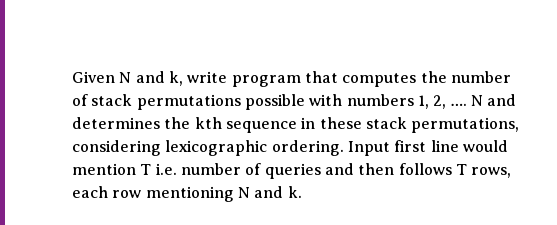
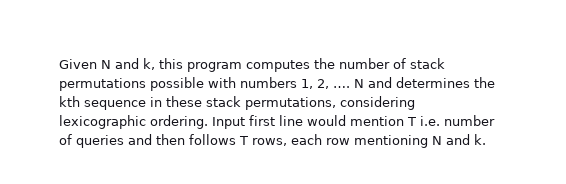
[187,71,338,87] write program that -> [159,58,242,72] this program

